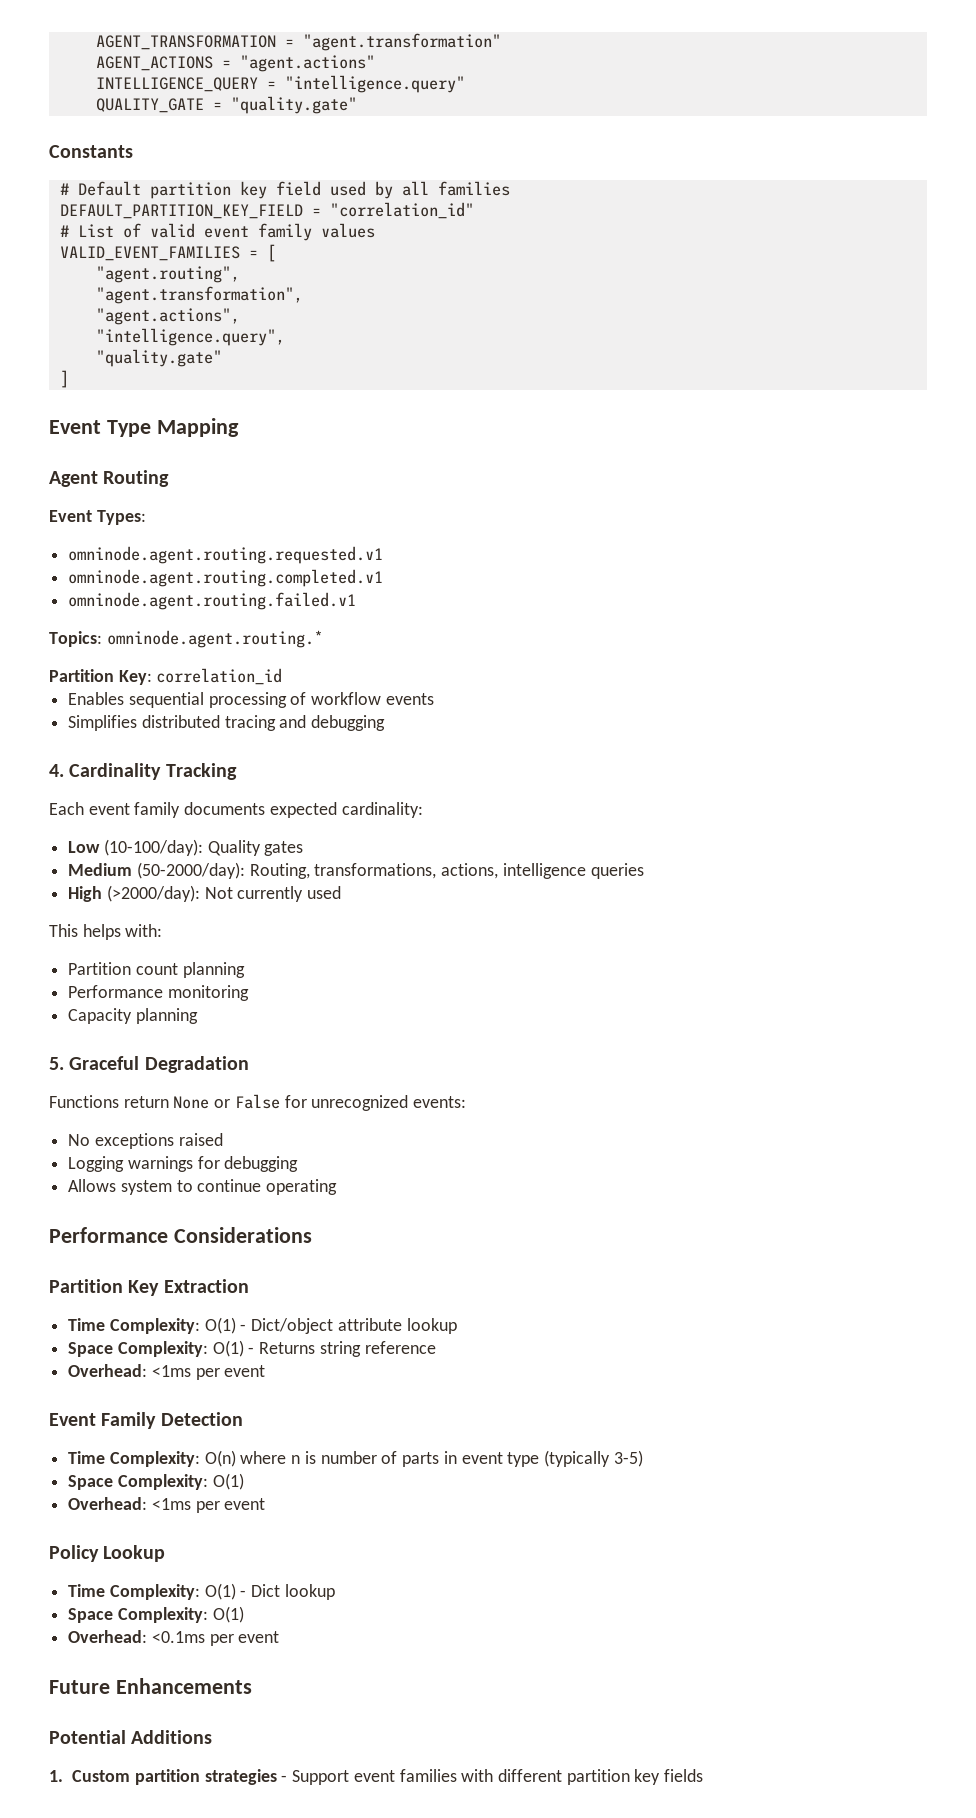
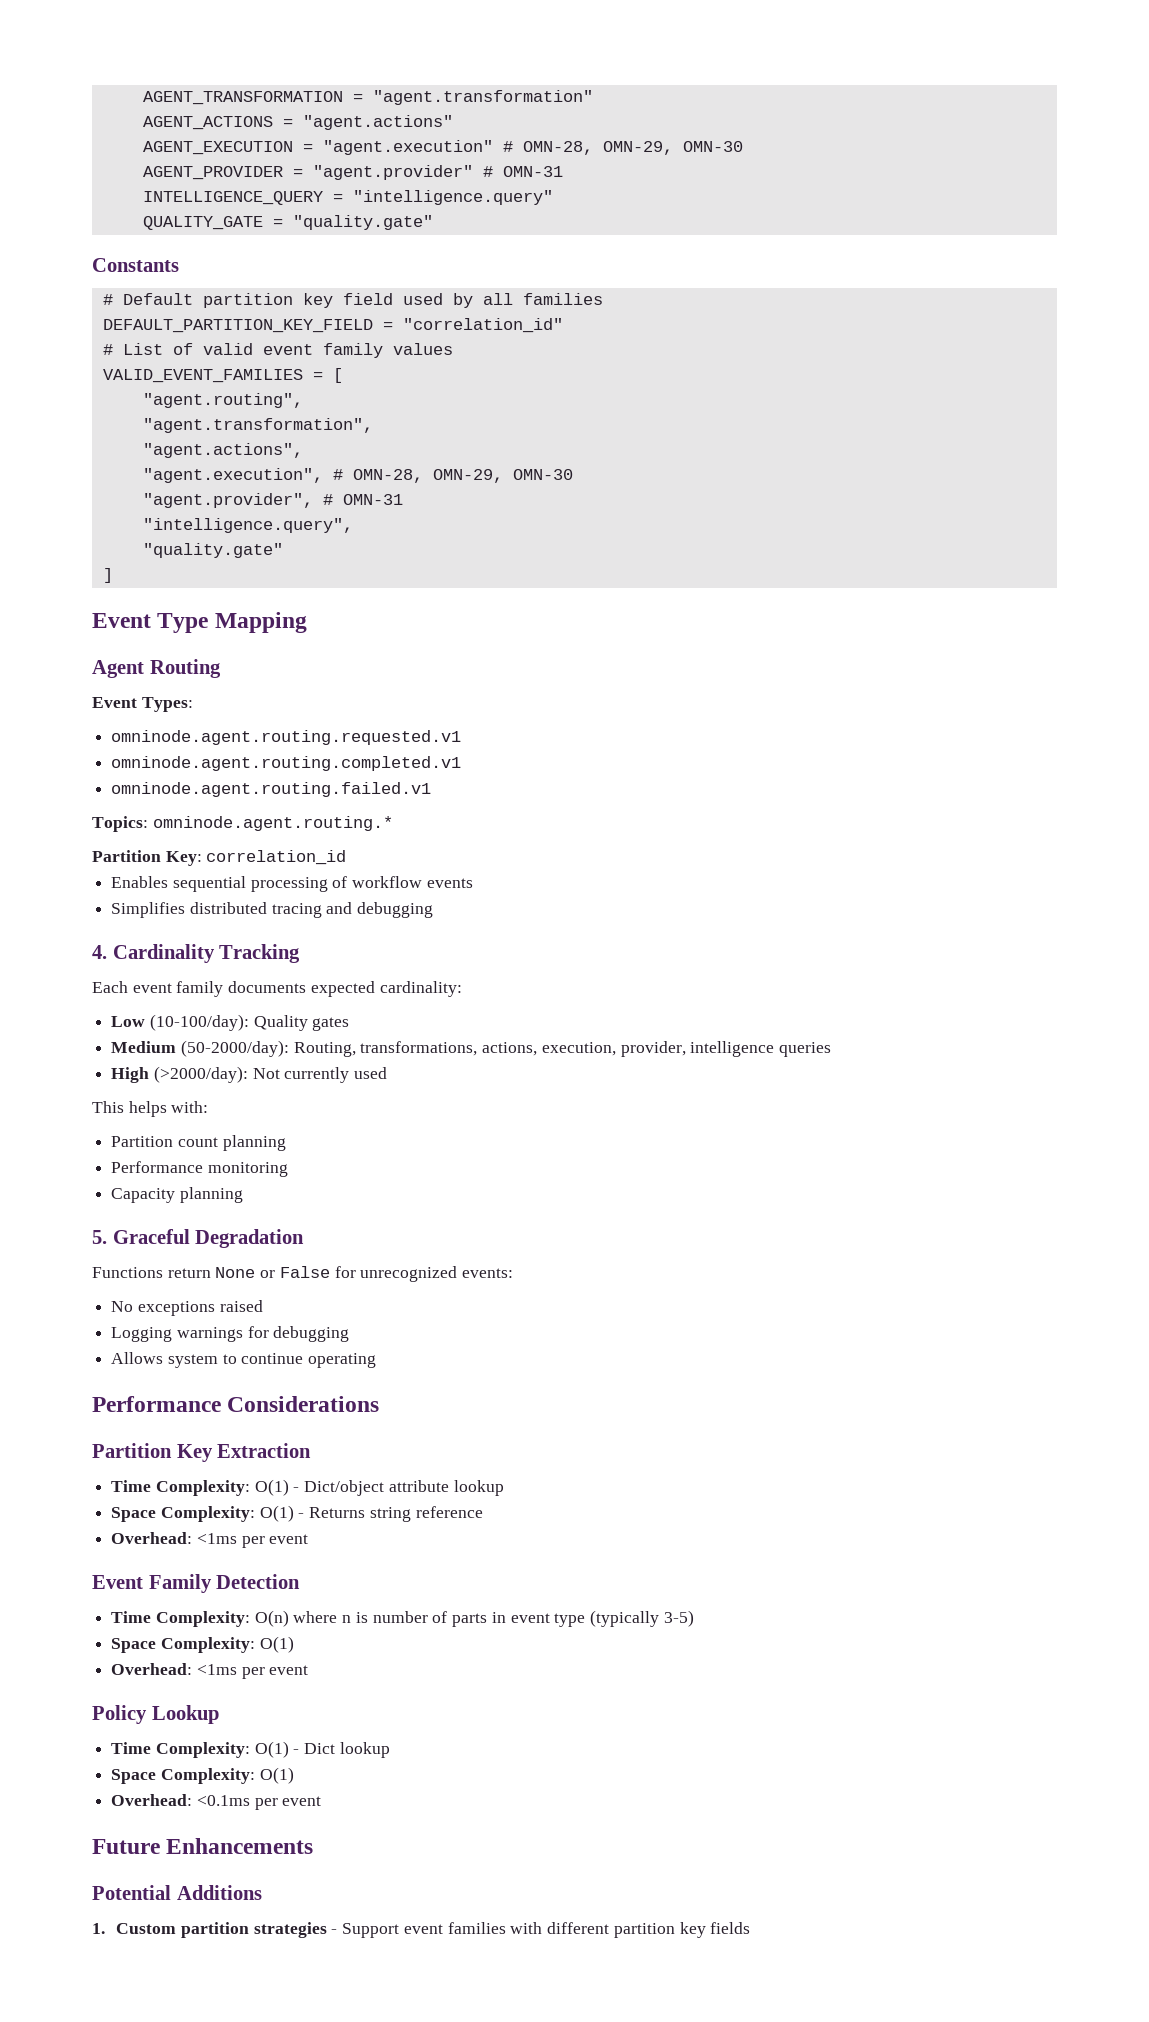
(375, 63) none -> [142,140,743,155] [142,165,563,180] // AGENT_EXECUTION = "agent.execution" # OMN-28, OMN-29, OMN-30 // AGENT_PROVIDER = "agent.provider" # OMN-31
(240, 316) none -> [142,468,573,483] [142,493,403,508] // "agent.execution", # OMN-28, OMN-29, OMN-30 // "agent.provider", # OMN-31
(499, 871) none -> [541,1041,686,1057] execution, provider,

